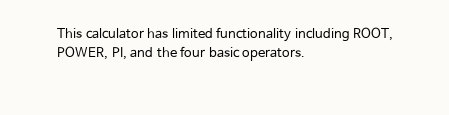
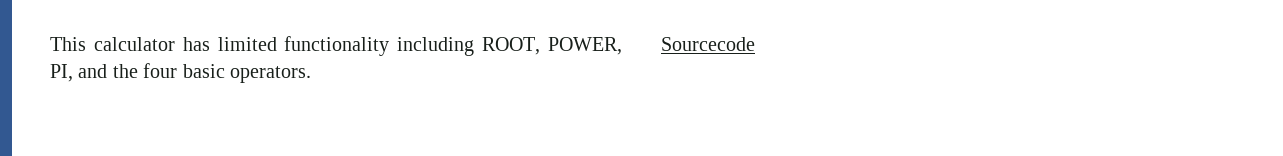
(306, 54) none -> [661,37,755,51] // Sourcecode

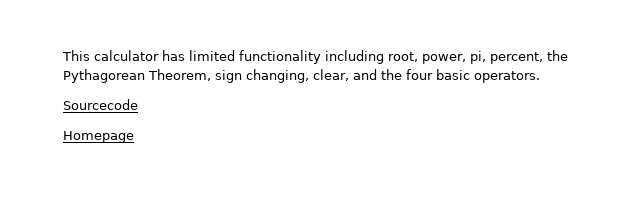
[482,37,622,55] [50,64,73,82] ROOT, POWER, PI, -> [388,50,568,64] [63,69,349,83] root, power, pi, percent, the Pythagorean Theorem, sign changing, clear,
(755, 44) none -> [63,131,134,143] // Homepage

